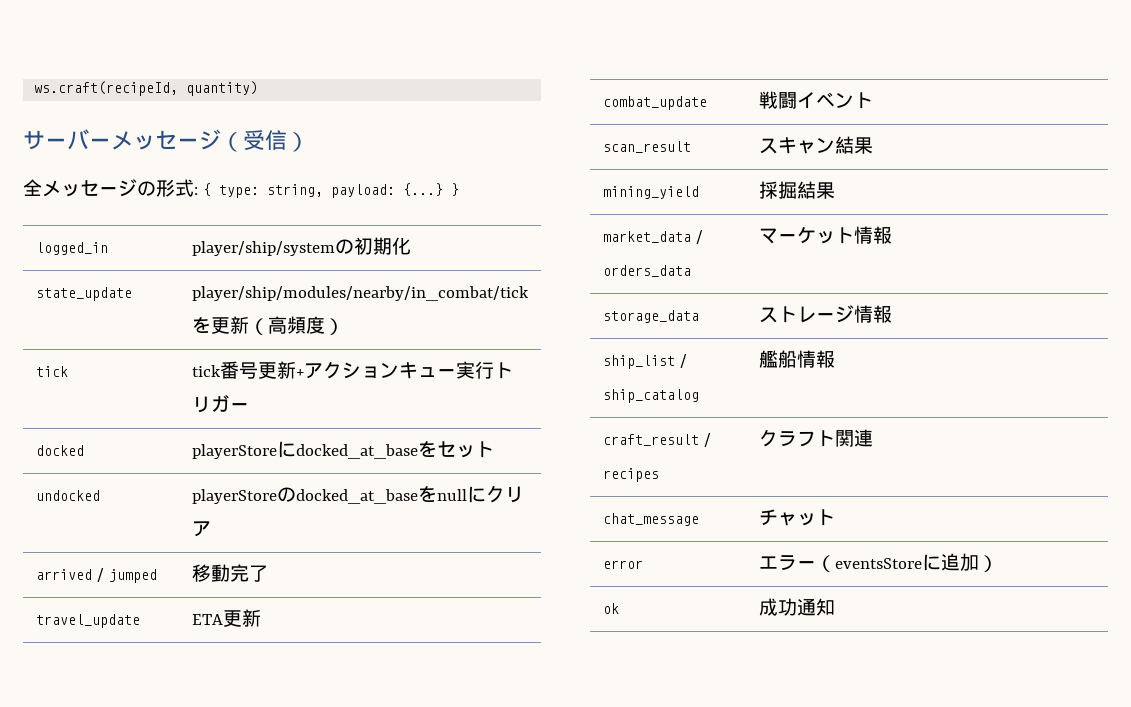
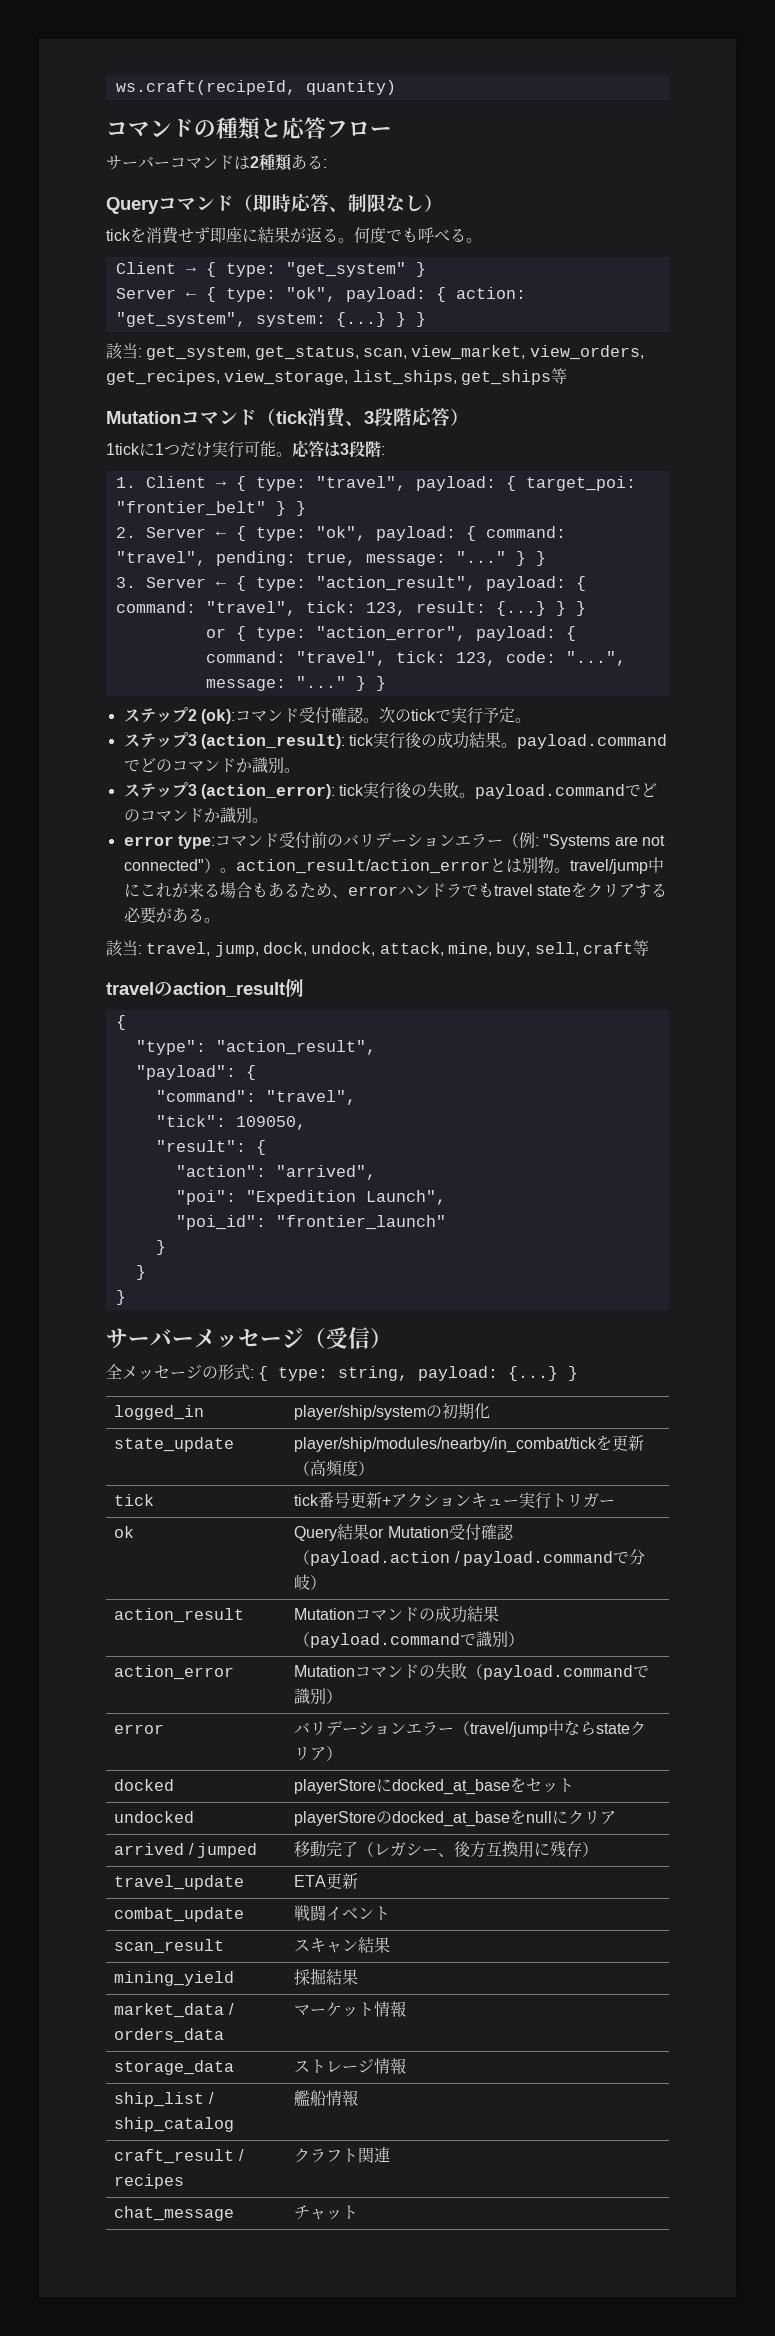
(259, 88) none -> [106,117,392,140] [106,154,327,171] [106,193,443,214] [106,227,482,244] [115,262,426,277] [115,287,526,302] [115,312,426,327] [106,343,644,360] [106,368,567,385] [106,407,469,428] [106,441,385,458] [115,476,636,491] [115,501,306,516] [115,526,566,541] [115,551,546,566] [115,576,586,591] [115,601,586,616] [205,626,576,641] [205,651,626,666] [205,676,386,691] [123,707,531,724] [123,732,668,749] [123,757,300,774] [123,782,658,799] [123,807,268,824] [123,832,665,849] [123,857,664,874] [123,882,667,898] [123,907,220,924] [106,940,649,957] [106,979,304,997] [115,1015,126,1030] [135,1040,376,1055] [135,1065,256,1080] [155,1090,356,1105] [155,1115,306,1130] [155,1140,266,1155] [175,1165,376,1180] [175,1190,446,1205] [175,1215,446,1230] [155,1240,166,1255] [135,1265,146,1280] [115,1290,126,1305] // コマンドの種類と応答フロー // サーバーコマンドは2種類ある: // Queryコマンド（即時応答、制限なし） // tickを消費せず即座に結果が返る。何度でも呼べる。 // Client → { type: "get_system" } // Server ← { type: "ok", payload: { action: "get_system", system: {...} } } // 該当: get_system, get_status, scan, view_market, view_orders, get_recipes, view_storage, list_ships, get_ships等 // Mutationコマンド（tick消費、3段階応答） // 1tickに1つだけ実行可能。応答は3段階: // 1. Client → { type: "travel", payload: { target_poi: "frontier_belt" } } // 2. Server ← { type: "ok", payload: { command: "travel", pending: true, message: "..." } } // 3. Server ← { type: "action_result", payload: { command: "travel", tick: 123, result: {...} } } // or { type: "action_error", payload: { command: "travel", tick: 123, code: "...", message: "..." } } // ステップ2 (ok):コマンド受付確認。次のtickで実行予定。 // ステップ3 (action_result): tick実行後の成功結果。payload.commandでどのコマンドか識別。 // ステップ3 (action_error): tick実行後の失敗。payload.commandでどのコマンドか識別。 // error type:コマンド受付前のバリデーションエラー（例: "Systems are not connected"）。action_result/action_errorとは別物。travel/jump中にこれが来る場合もあるため、errorハンドラでもtravel stateをクリアする必要がある。 // 該当: travel, jump, dock, undock, attack, mine, buy, sell, craft等 // travelのaction_result例 // { // "type": "action_result", // "payload": { // "command": "travel", // "tick": 109050, // "result": { // "action": "arrived", // "poi": "Expedition Launch", // "poi_id": "frontier_launch" // } // } // }
(249, 407) none -> [114,1526,135,1538] [294,1524,514,1541] [294,1549,646,1566] [294,1574,327,1590] [114,1608,245,1623] [294,1606,500,1623] [294,1631,525,1648] [114,1665,235,1680] [294,1663,650,1680] [294,1688,343,1705] [114,1724,165,1734] [294,1720,647,1737] [294,1746,343,1761] // ok | Query結果or Mutation受付確認（payload.action / payload.commandで分岐） // action_result | Mutationコマンドの成功結果（payload.commandで識別） // action_error | Mutationコマンドの失敗（payload.commandで識別） // error | バリデーションエラー（travel/jump中ならstateクリア）
(268, 573) none -> [358,1841,599,1858] （レガシー、後方互換用に残存）
[602,560,643,569] [758,553,998,572] [602,603,619,614] [758,598,835,616] // error | エラー（eventsStoreに追加） // ok | 成功通知 -> (359, 2212) none

